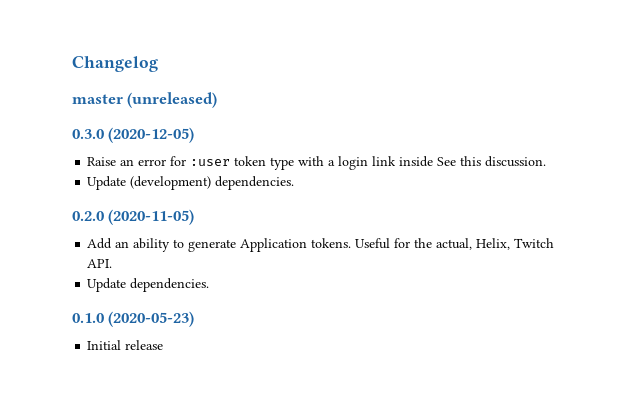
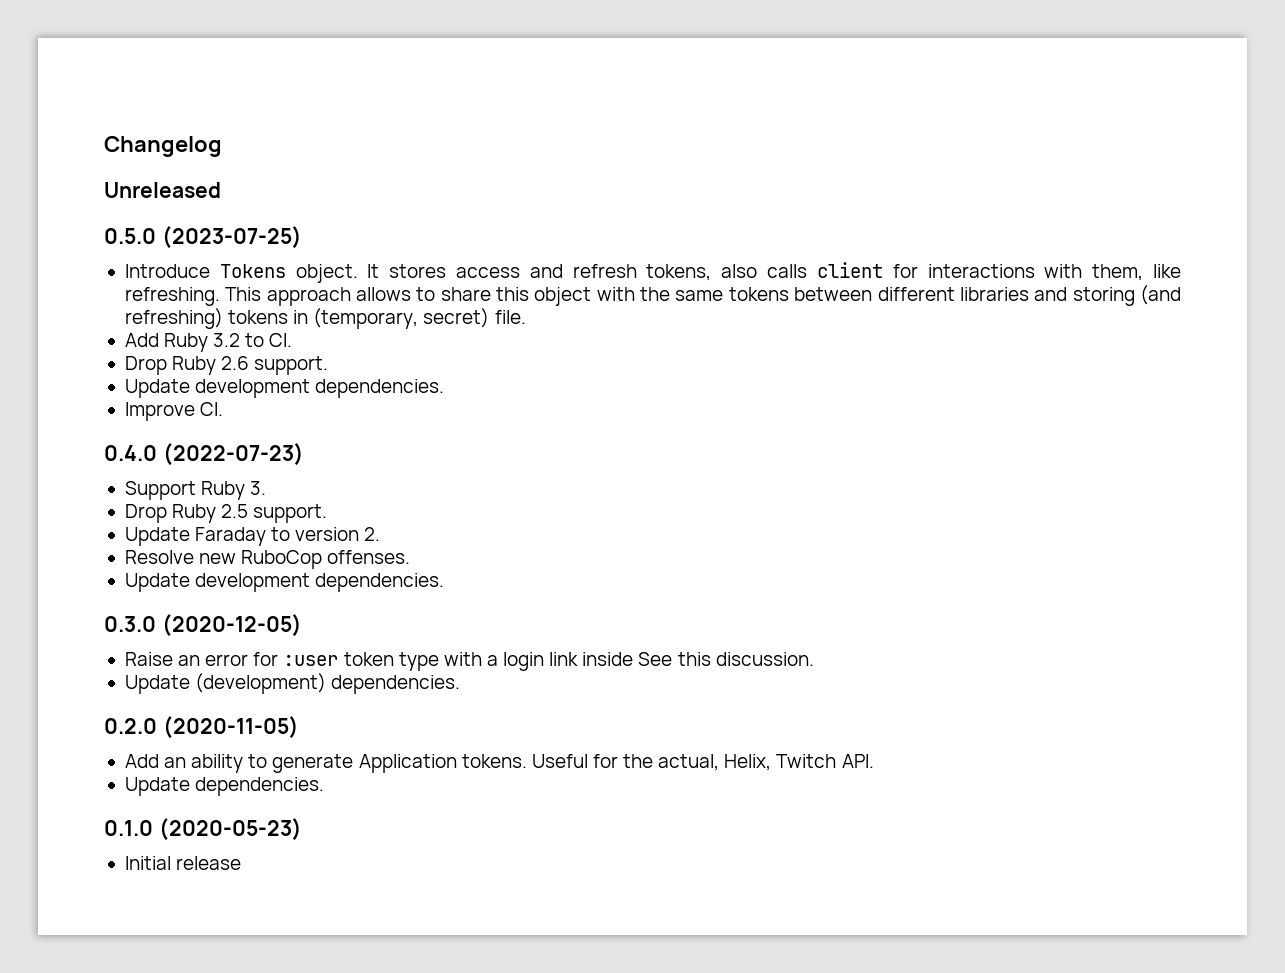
[72,92,218,108] master (unreleased) -> [104,182,221,198] [104,226,302,248] [124,262,1181,283] [124,285,1181,306] [124,308,526,329] [124,333,293,352] [124,356,329,375] [124,379,445,398] [124,402,224,421] [104,443,304,465] [124,481,267,500] [124,504,328,523] [124,527,381,546] [124,550,411,569] [124,573,445,592] Unreleased // 0.5.0 (2023-07-25) // Introduce Tokens object. It stores access and refresh tokens, also calls client for interactions with them, like refreshing. This approach allows to share this object with the same tokens between different libraries and storing (and refreshing) tokens in (temporary, secret) file. // Add Ruby 3.2 to CI. // Drop Ruby 2.6 support. // Update development dependencies. // Improve CI. // 0.4.0 (2022-07-23) // Support Ruby 3. // Drop Ruby 2.5 support. // Update Faraday to version 2. // Resolve new RuboCop offenses. // Update development dependencies.

